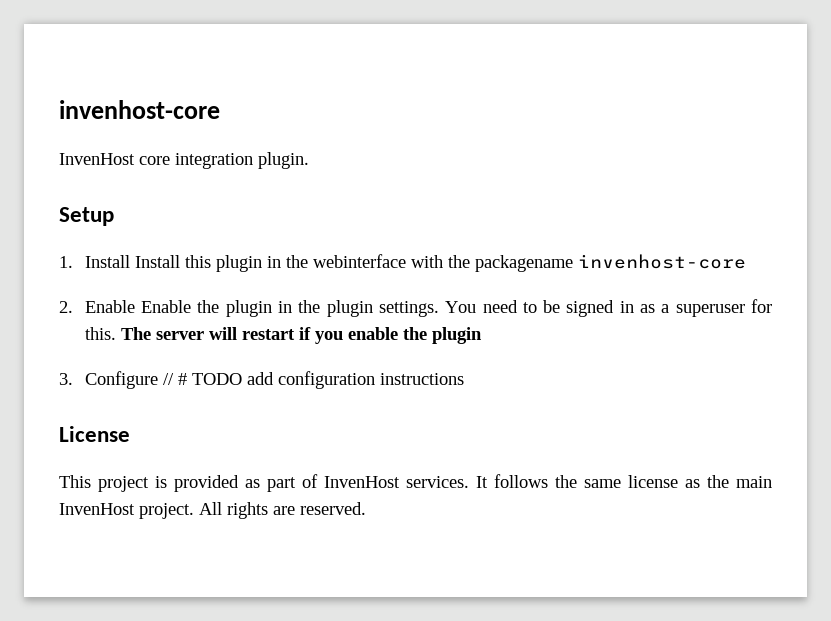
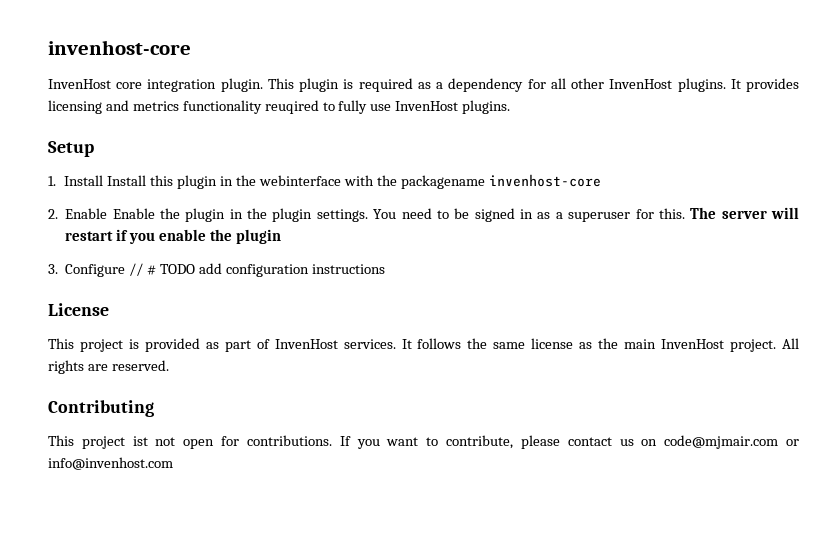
(309, 160) none -> [267,78,800,92] [48,100,511,114] This plugin is required as a dependency for all other InvenHost plugins. It provides licensing and metrics functionality reuqired to fully use InvenHost plugins.
(366, 508) none -> [48,400,154,417] [48,435,800,449] [48,457,173,470] // Contributing // This project ist not open for contributions. If you want to contribute, please contact us on code@mjmair.com or info@invenhost.com

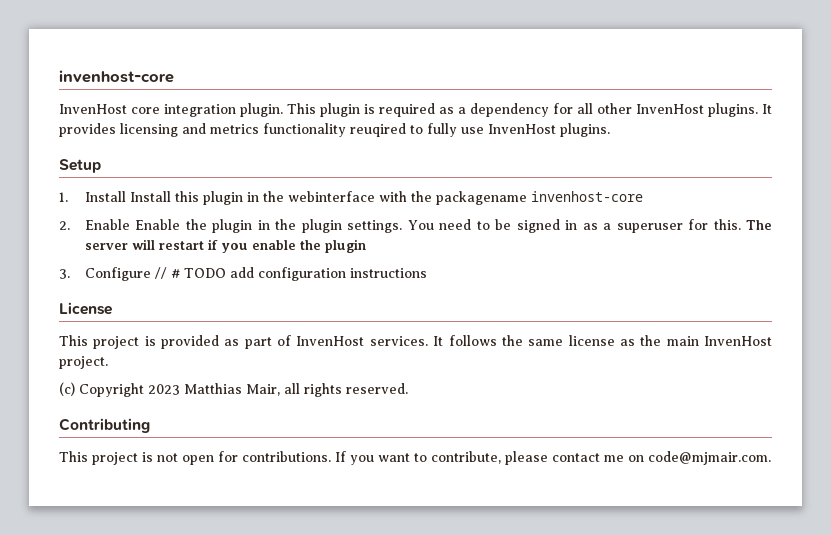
[782,338,799,349] [48,360,108,374] All rights are -> [59,382,342,397] // (c) Copyright 2023 Matthias Mair, all rights
[132,436,148,446] ist -> [142,452,153,462] is
[619,435,800,449] [48,457,173,470] us on code@mjmair.com or info@invenhost.com -> [604,451,771,465] me on code@mjmair.com.

